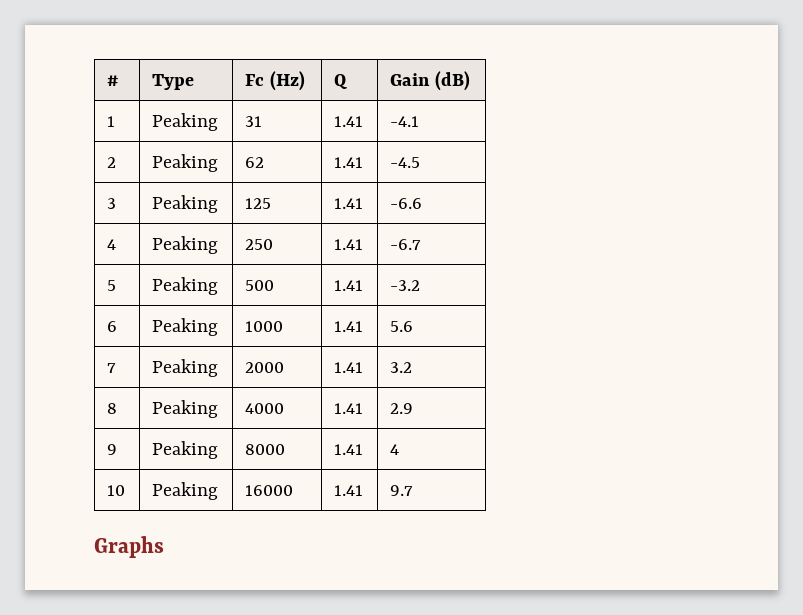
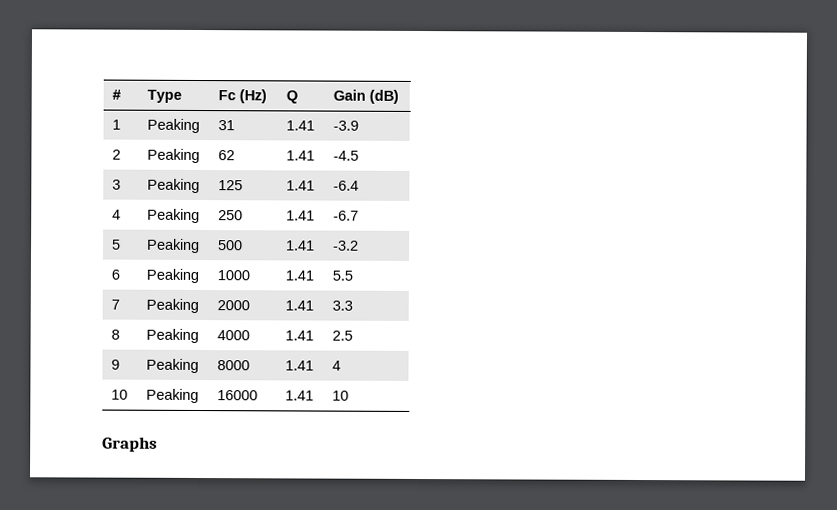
[390,116,420,127] -4.1 -> [333,120,360,131] -3.9
[390,198,423,209] -6.6 -> [333,180,360,191] -6.4
[390,321,414,332] 5.6 -> [332,270,354,281] 5.5
[390,362,413,373] 3.2 -> [332,300,354,311] 3.3
[390,403,414,414] 2.9 -> [332,330,354,341] 2.5
[390,485,414,496] 9.7 -> [332,390,350,401] 10

